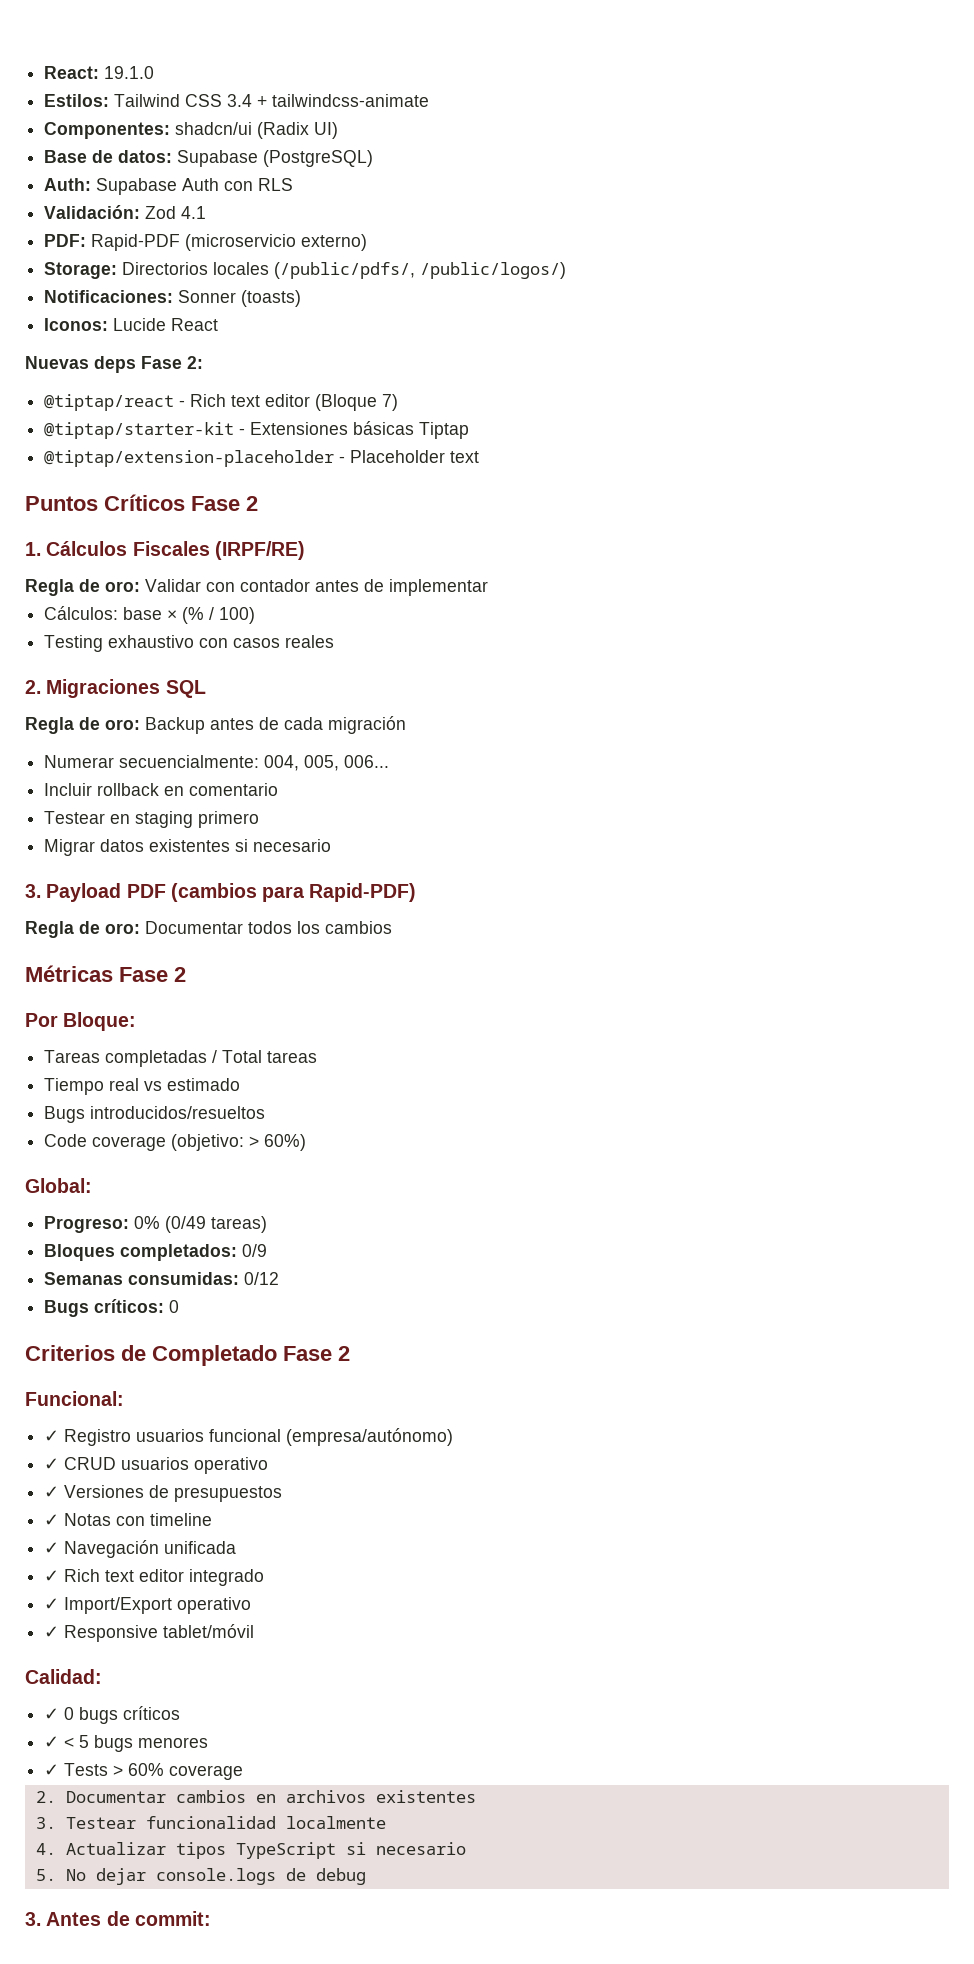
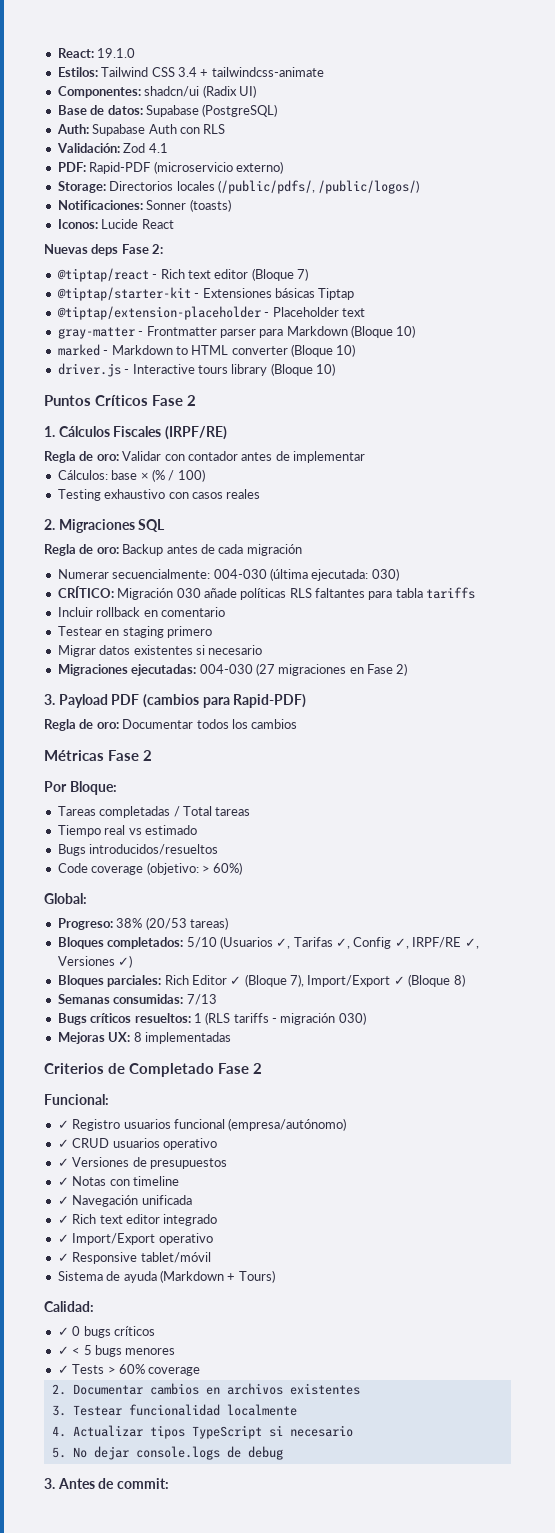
(480, 457) none -> [57,325,416,339] [57,344,356,357] [57,363,335,377] // gray-matter - Frontmatter parser para Markdown (Bloque 10) // marked - Markdown to HTML converter (Bloque 10) // driver.js - Interactive tours library (Bloque 10)
[264,755,390,771] 004, 005, 006... -> [213,568,399,581] [57,586,476,600] 004-030 (última ejecutada: 030) // CRÍTICO: Migración 030 añade políticas RLS faltantes para tabla tariffs
(332, 845) none -> [57,663,408,676] // Migraciones ejecutadas: 004-030 (27 migraciones en Fase 2)
[134,1216,207,1233] 0% (0/49 -> [116,917,187,930] 38% (20/53
[242,1244,268,1257] 0/9 -> [186,936,479,949] [57,955,133,968] [57,974,465,987] 5/10 (Usuarios ✓, Tarifas ✓, Config ✓, IRPF/RE ✓, Versiones ✓) // Bloques parciales: Rich Editor ✓ (Bloque 7), Import/Export ✓ (Bloque 8)
[244,1272,280,1285] [44,1299,180,1317] 0/12 // Bugs críticos: 0 -> [186,994,217,1005] [57,1012,366,1025] [57,1032,231,1044] 7/13 // Bugs críticos resueltos: 1 (RLS tariffs - migración 030) // Mejoras UX: 8 implementadas
(255, 1631) none -> [57,1270,275,1283] // Sistema de ayuda (Markdown + Tours)

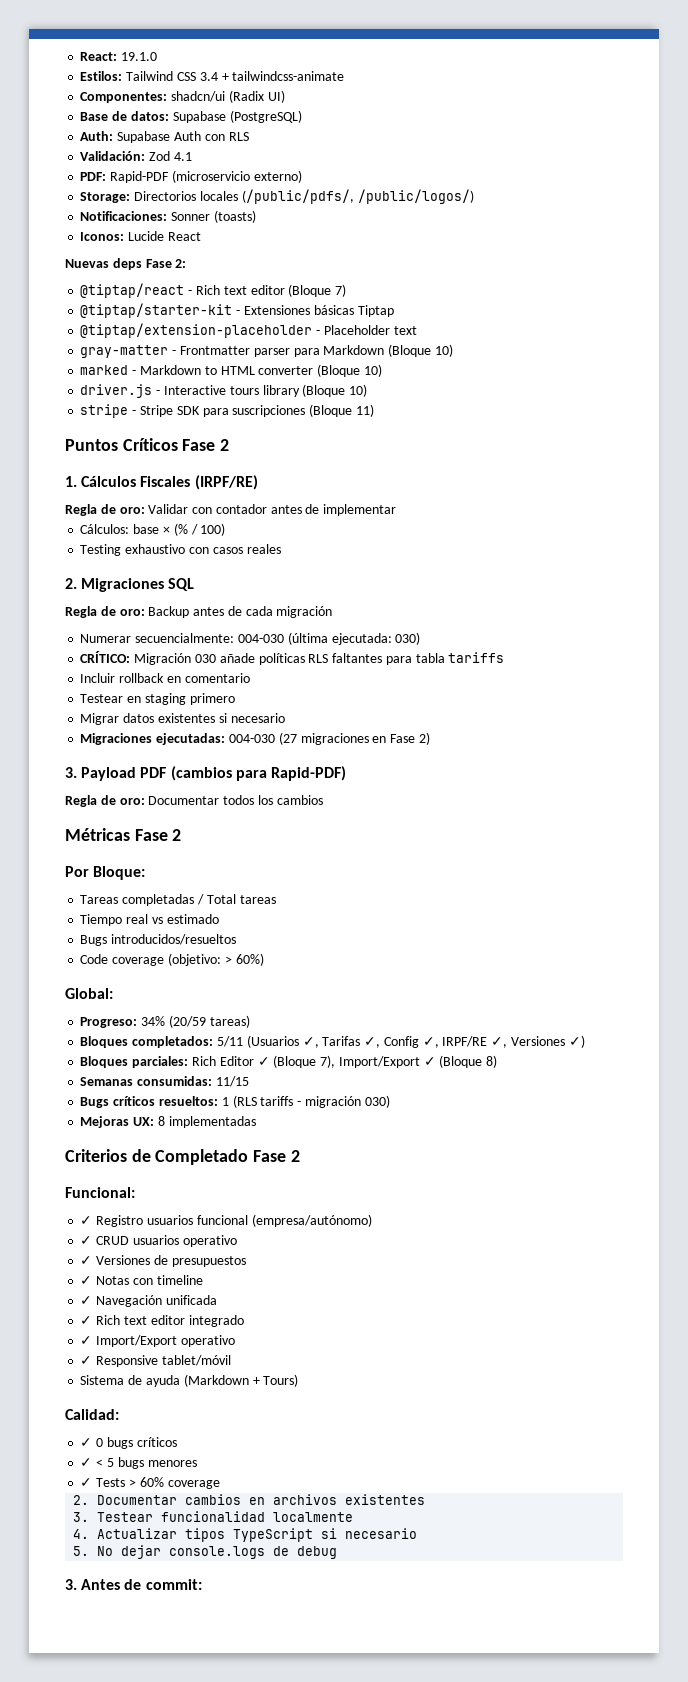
(335, 369) none -> [80,404,374,418] // stripe - Stripe SDK para suscripciones (Bloque 11)
[116,917,187,930] 38% (20/53 -> [141,1015,206,1028] 34% (20/59
[186,937,217,948] 5/10 -> [216,1036,243,1047] 5/11
[186,994,217,1005] 7/13 -> [215,1076,249,1087] 11/15

